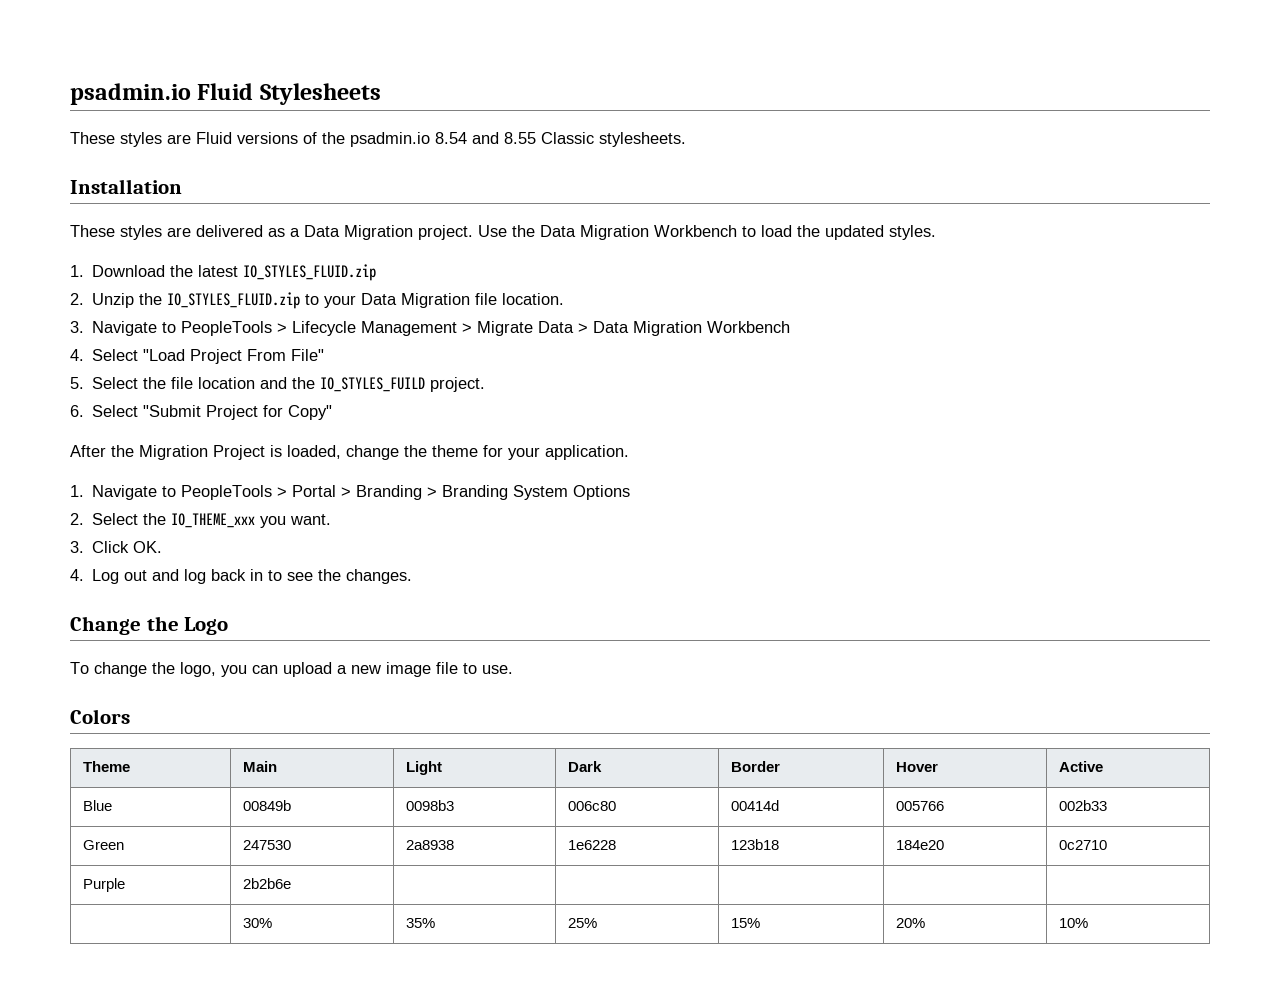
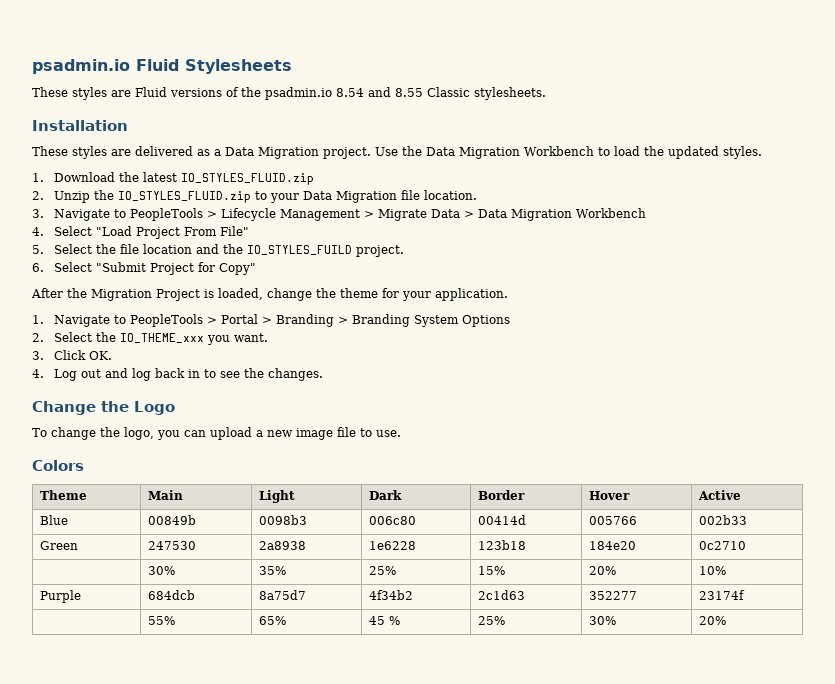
[82,878,125,892] [242,878,291,889] // Purple | 2b2b6e | | | | | -> (747, 545) none
(1088, 923) none -> [40,590,82,603] [148,590,196,600] [259,590,307,600] [369,590,414,600] [478,590,526,600] [589,591,638,600] [699,590,746,600] [148,616,176,625] [259,616,287,625] [369,616,401,625] [478,616,506,625] [589,616,617,625] [699,616,727,625] // Purple | 684dcb | 8a75d7 | 4f34b2 | 2c1d63 | 352277 | 23174f // | 55% | 65% | 45 % | 25% | 30% | 20%

